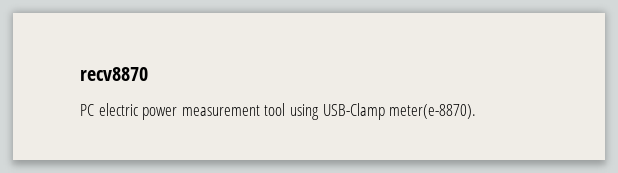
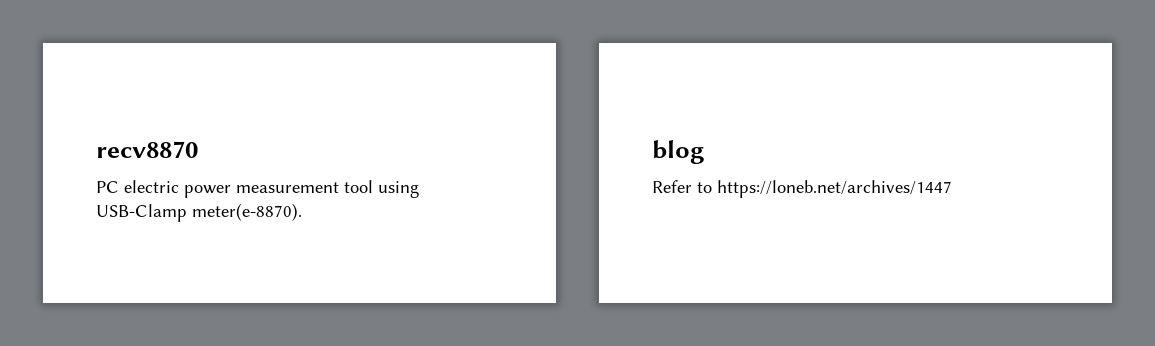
(477, 111) none -> [652,140,705,164] [652,180,952,198] // blog // Refer to https://loneb.net/archives/1447

